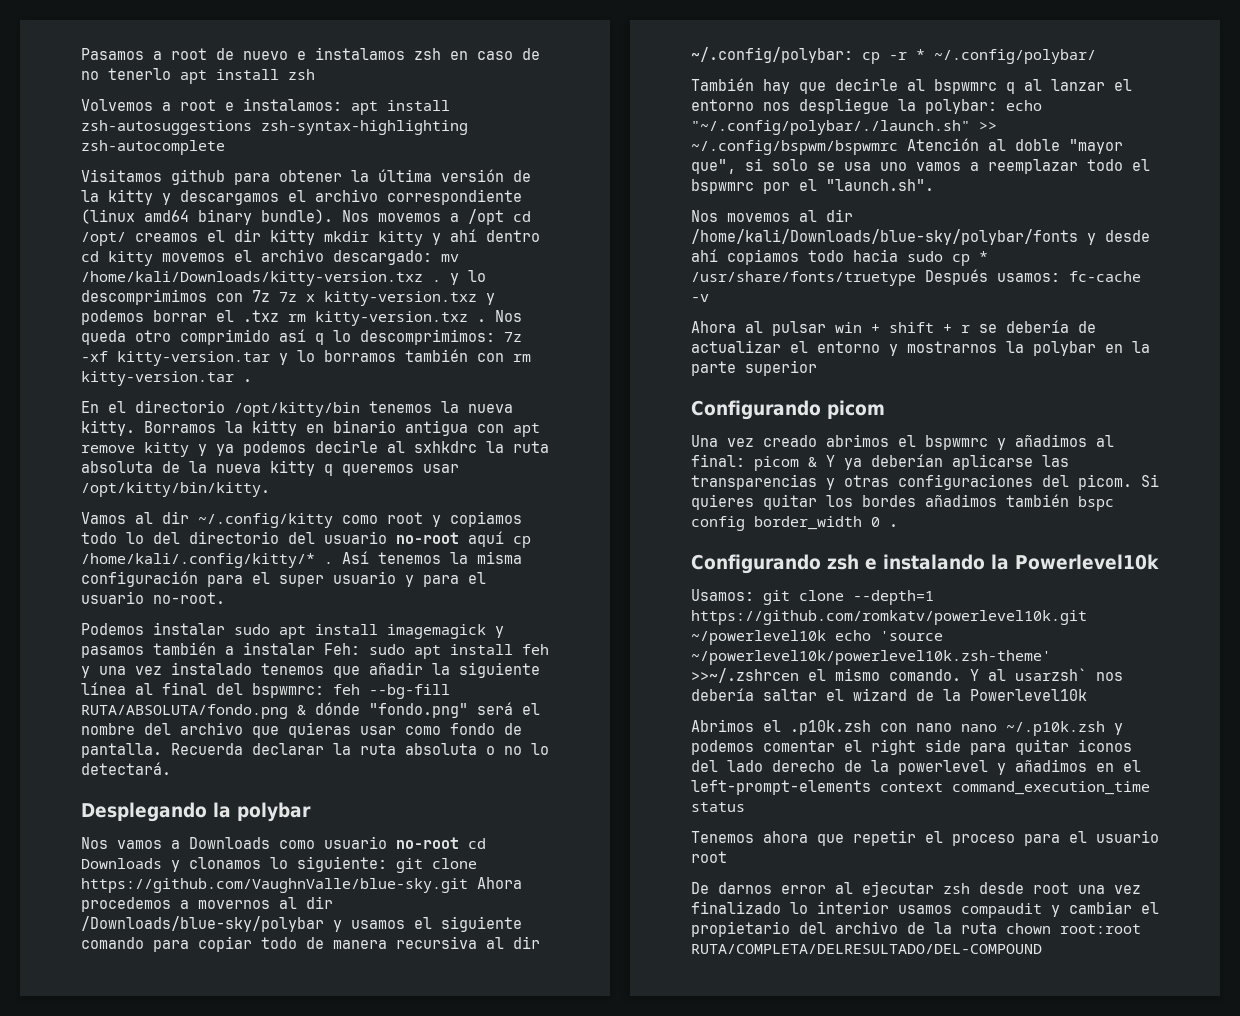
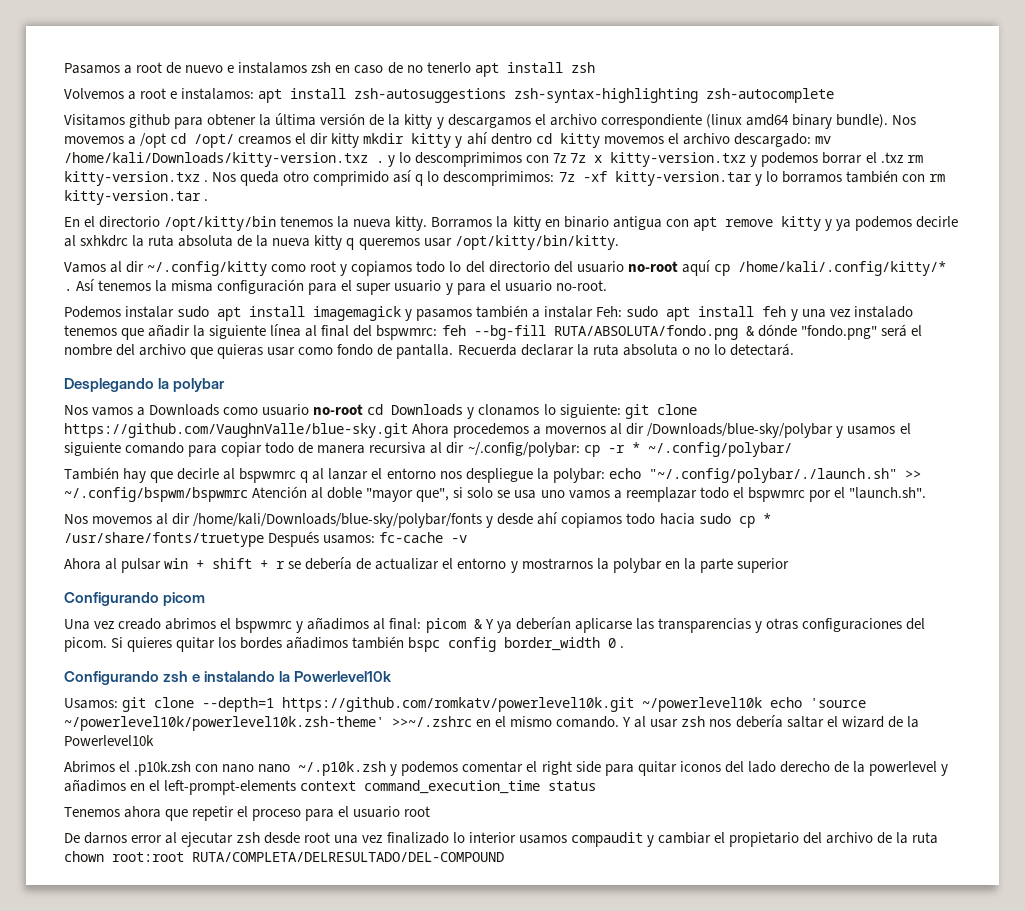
[691,668,799,683] >>~/.zshrcen -> [392,716,492,727] >>~/.zshrc en
[1015,668,1087,681] usarzsh` -> [650,716,706,728] usar zsh

